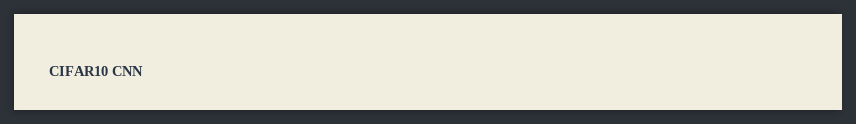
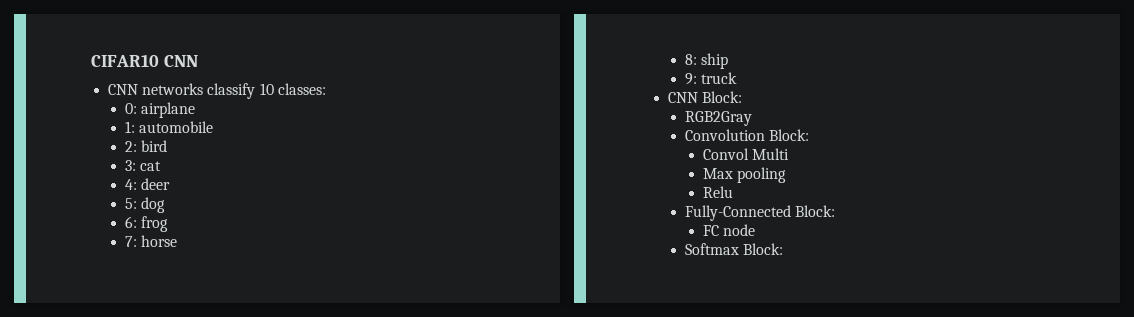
(143, 71) none -> [108,83,326,99] [125,102,196,118] [125,121,214,133] [125,140,168,152] [125,160,162,171] [125,178,171,190] [125,197,166,213] [125,216,169,232] [125,235,178,247] [685,53,729,69] [685,72,738,85] [668,91,743,103] [685,111,753,126] [685,129,810,141] [702,148,789,160] [702,167,786,183] [702,186,733,198] [685,205,836,221] [702,224,755,236] [685,243,784,255] // CNN networks classify 10 classes: // 0: airplane // 1: automobile // 2: bird // 3: cat // 4: deer // 5: dog // 6: frog // 7: horse // 8: ship // 9: truck // CNN Block: // RGB2Gray // Convolution Block: // Convol Multi // Max pooling // Relu // Fully-Connected Block: // FC node // Softmax Block:

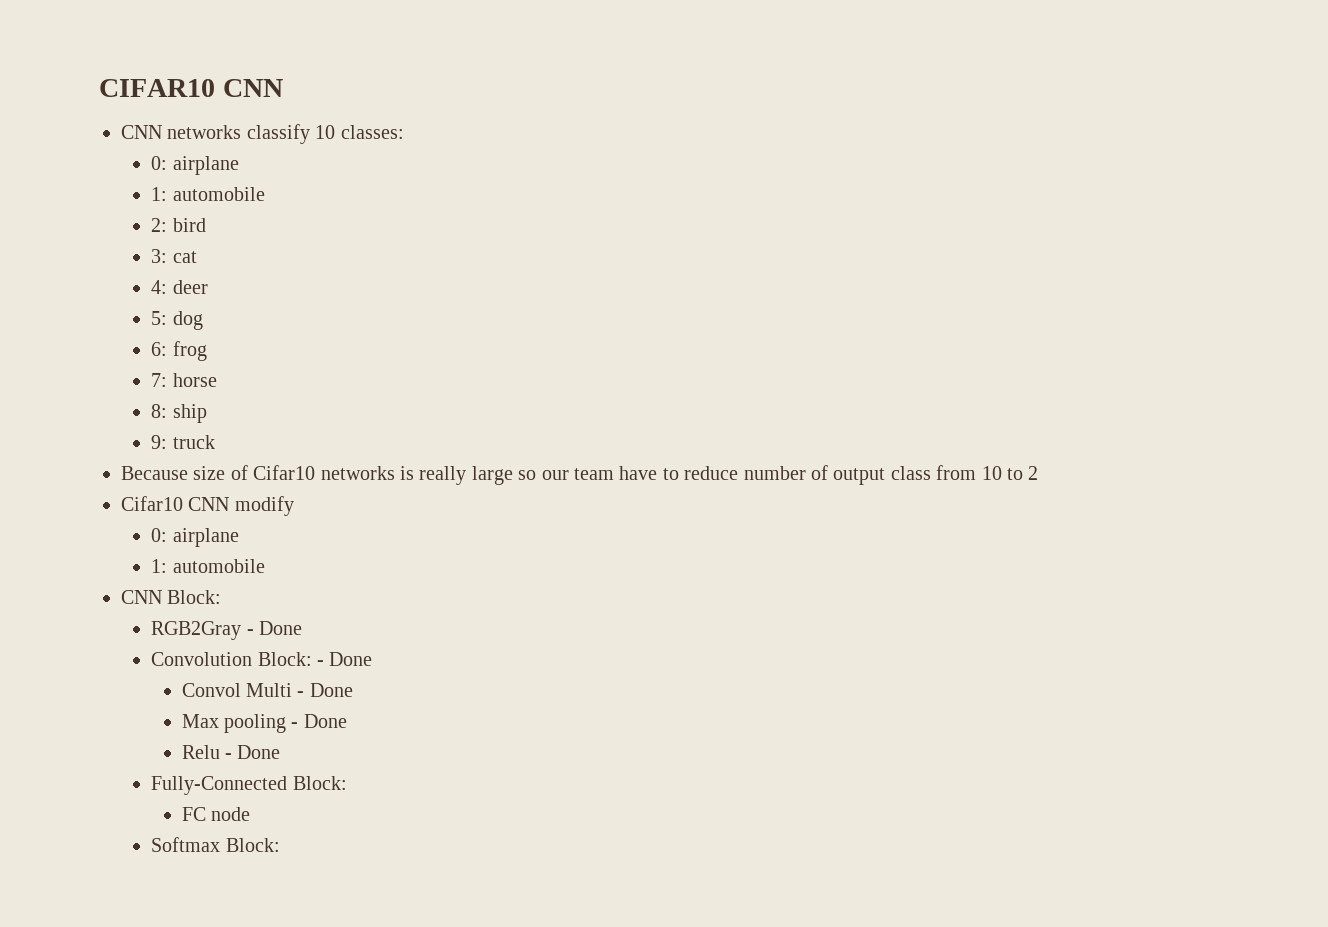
(738, 78) none -> [121,465,1039,485] [121,496,294,516] [151,528,239,547] [151,559,265,573] // Because size of Cifar10 networks is really large so our team have to reduce number of output class from 10 to 2 // Cifar10 CNN modify // 0: airplane // 1: automobile
(753, 118) none -> [246,621,303,635] - Done
(810, 135) none -> [317,652,373,666] - Done
(789, 154) none -> [297,683,353,697] - Done
(786, 175) none -> [291,714,347,728] - Done
(733, 192) none -> [224,745,281,759] - Done

